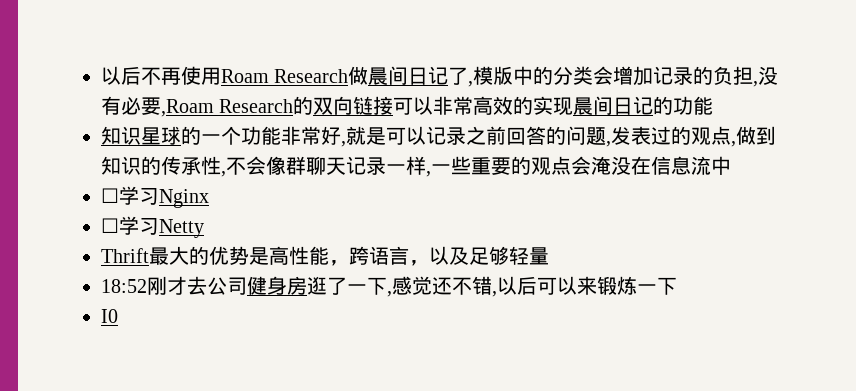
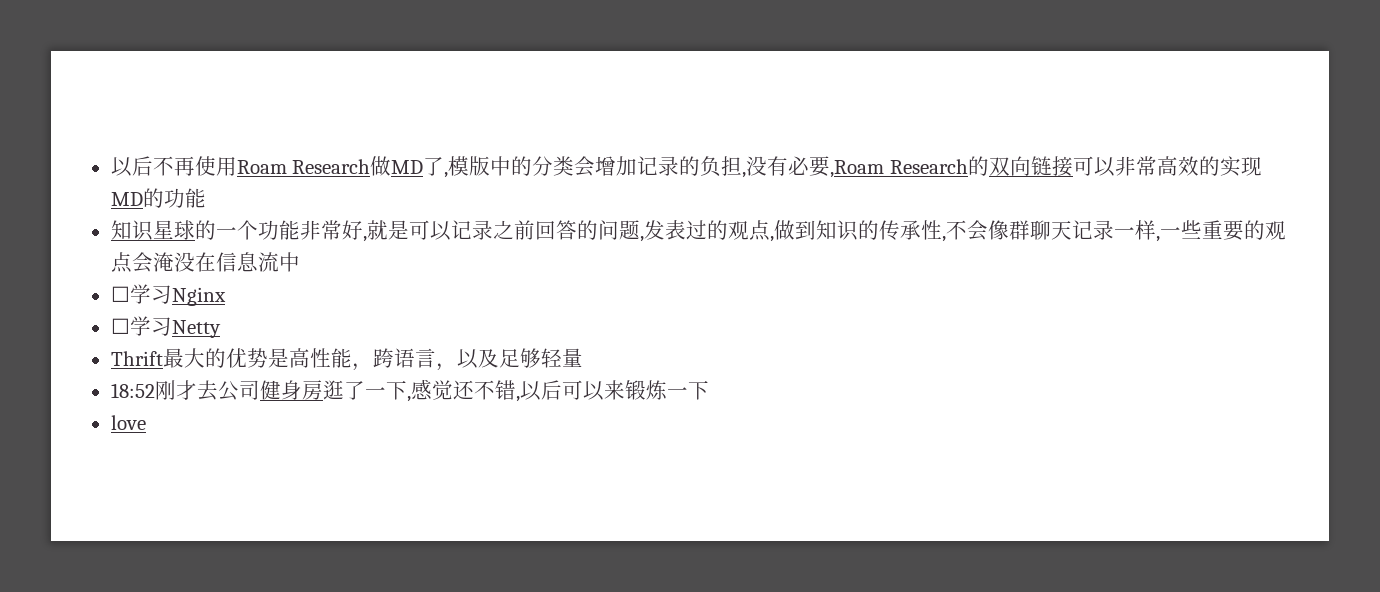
[368,66,449,85] 晨间日记 -> [391,160,424,174] MD
[573,96,654,115] 晨间日记 -> [110,192,143,206] MD
[101,309,118,323] I0 -> [110,415,146,430] love

